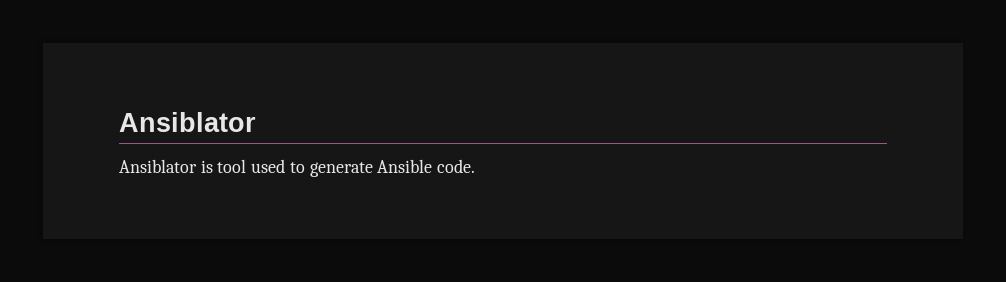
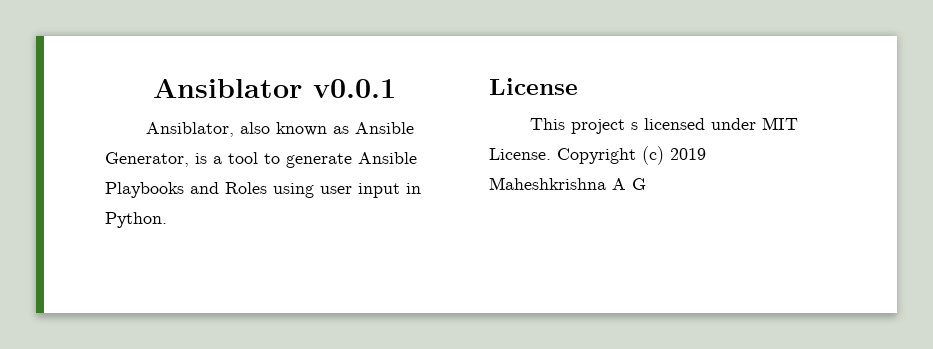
[119,112,256,132] [119,159,476,177] Ansiblator // Ansiblator is tool used to generate Ansible code. -> [153,79,396,98] [146,122,415,137] [105,152,417,168] [105,182,421,198] [105,212,167,228] [489,78,578,95] [530,117,799,134] [489,146,706,165] [489,177,646,190] Ansiblator v0.0.1 // Ansiblator, also known as Ansible Generator, is a tool to generate Ansible Playbooks and Roles using user input in Python. // License // This project s licensed under MIT License. Copyright (c) 2019 Maheshkrishna A G

